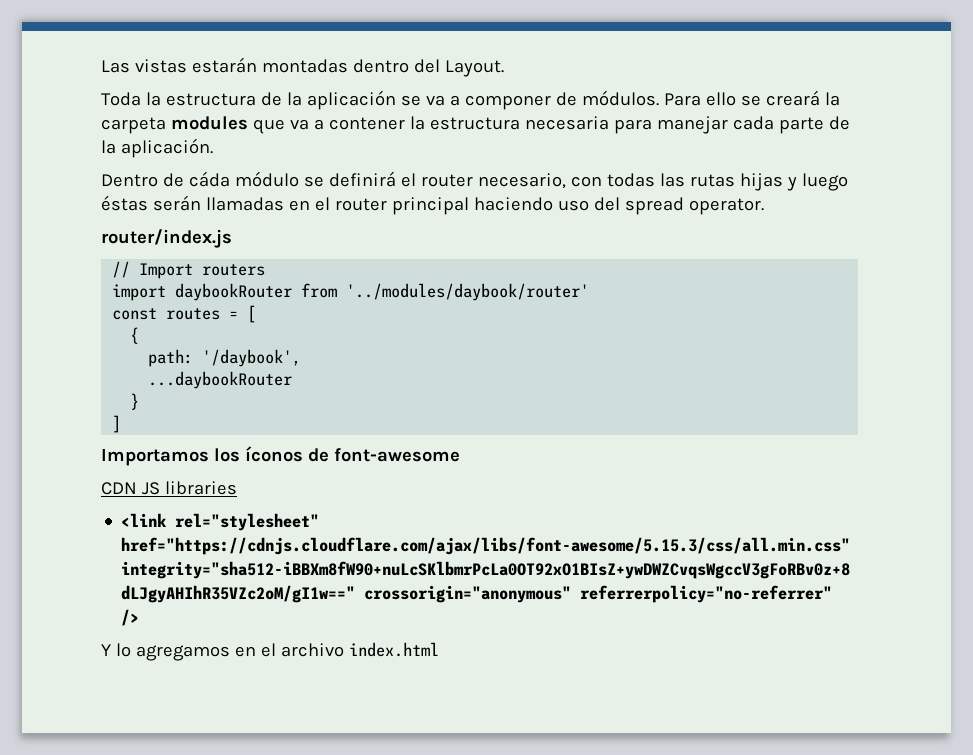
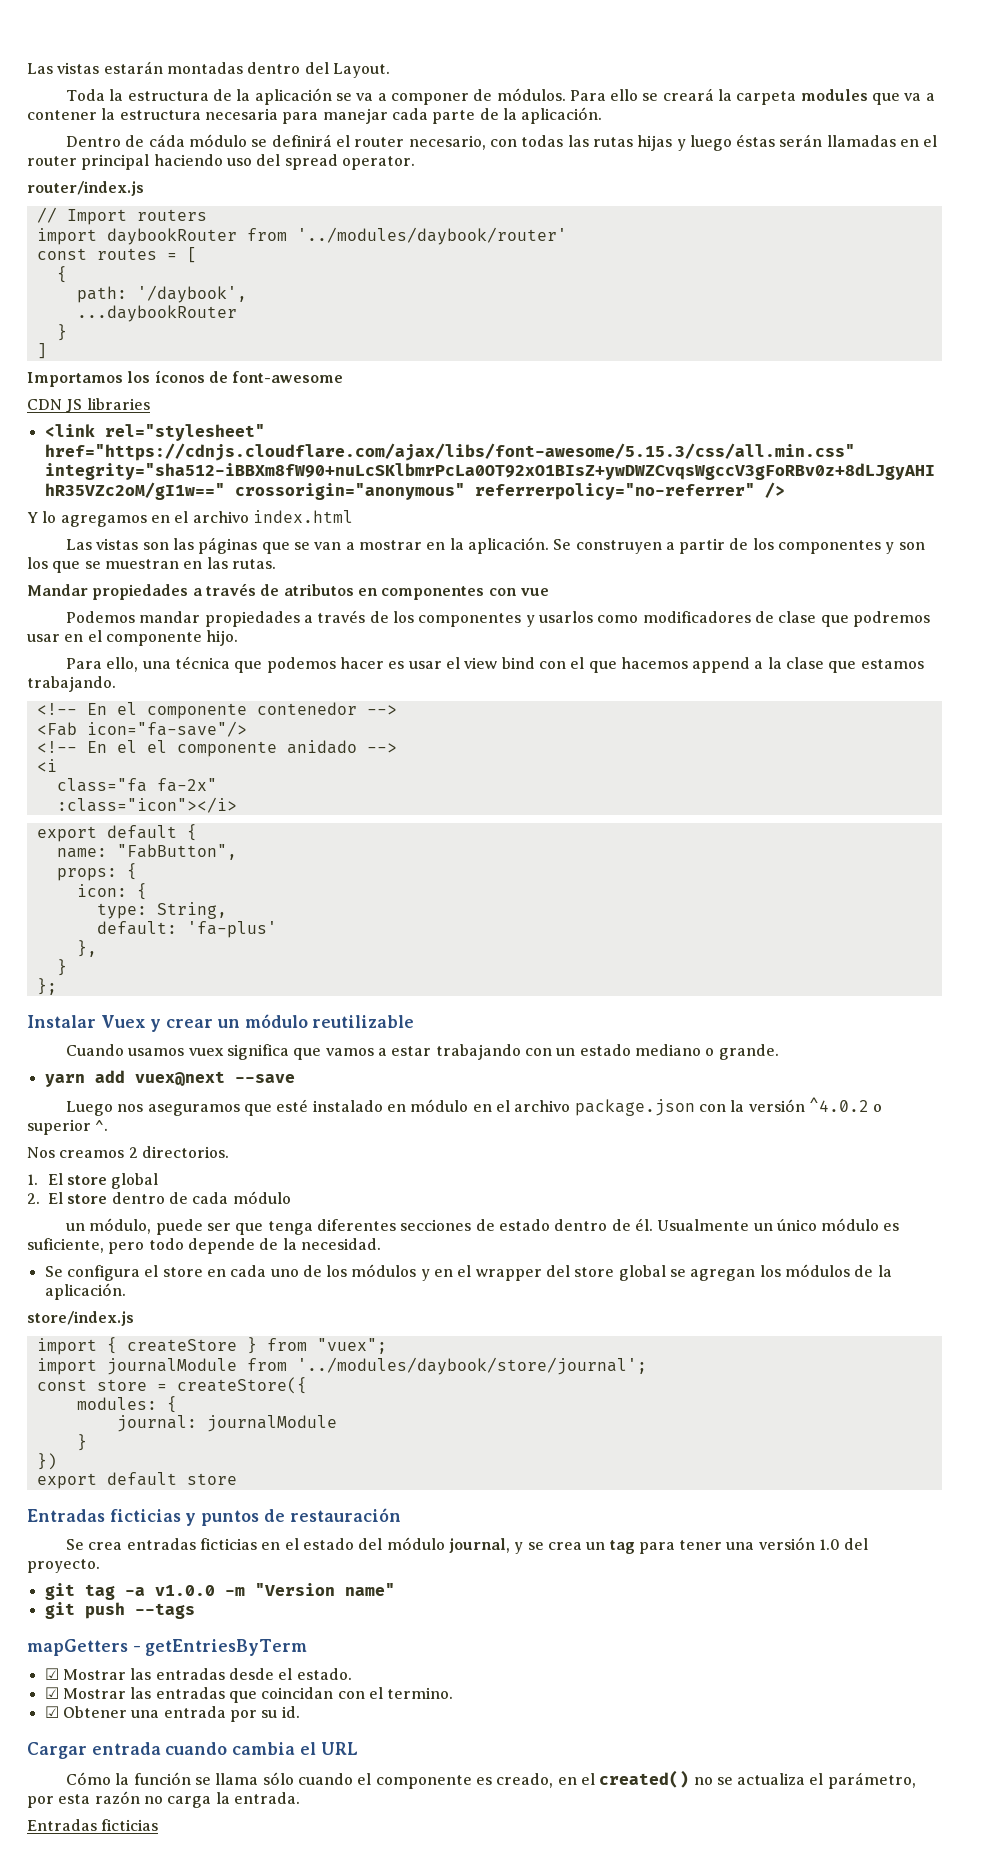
(439, 649) none -> [66,537,925,554] [27,557,276,573] [27,583,549,600] [66,610,930,627] [27,630,239,646] [66,656,924,673] [27,676,116,692] [36,702,397,719] [36,721,247,737] [36,740,397,757] [36,759,57,772] [56,778,217,792] [56,797,237,813] [36,824,197,842] [56,844,237,860] [56,863,137,881] [76,883,147,900] [96,902,227,919] [96,921,277,938] [76,940,97,957] [56,959,67,976] [36,978,57,995] [27,1014,415,1032] [66,1044,779,1060] [44,1070,295,1087] [66,1097,883,1116] [27,1119,109,1135] [27,1146,229,1158] [27,1173,159,1189] [27,1191,291,1204] [66,1218,900,1235] [27,1238,381,1254] [44,1264,892,1281] [44,1283,126,1300] [27,1311,134,1326] [36,1337,387,1355] [36,1357,647,1375] [36,1377,307,1394] [76,1396,177,1413] [116,1415,337,1432] [76,1434,87,1451] [36,1453,57,1470] [36,1472,237,1489] [27,1508,401,1526] [66,1537,869,1554] [27,1559,100,1573] [44,1583,395,1600] [44,1602,195,1619] [27,1639,308,1656] [44,1668,352,1680] [44,1687,454,1703] [44,1706,300,1722] [27,1742,358,1759] [66,1770,916,1789] [27,1791,300,1808] [27,1819,159,1831] // Las vistas son las páginas que se van a mostrar en la aplicación. Se construyen a partir de los componentes y son los que se muestran en las rutas. // Mandar propiedades a través de atributos en componentes con vue // Podemos mandar propiedades a través de los componentes y usarlos como modificadores de clase que podremos usar en el componente hijo. // Para ello, una técnica que podemos hacer es usar el view bind con el que hacemos append a la clase que estamos trabajando. // <!-- En el componente contenedor --> // <Fab icon="fa-save"/> // <!-- En el el componente anidado --> // <i // class="fa fa-2x" // :class="icon"></i> // export default { // name: "FabButton", // props: { // icon: { // type: String, // default: 'fa-plus' // }, // } // }; // Instalar Vuex y crear un módulo reutilizable // Cuando usamos vuex significa que vamos a estar trabajando con un estado mediano o grande. // yarn add vuex@next --save // Luego nos aseguramos que esté instalado en módulo en el archivo package.json con la versión ^4.0.2 o superior ^. // Nos creamos 2 directorios. // 1. El store global // 2. El store dentro de cada módulo // un módulo, puede ser que tenga diferentes secciones de estado dentro de él. Usualmente un único módulo es suficiente, pero todo depende de la necesidad. // Se configura el store en cada uno de los módulos y en el wrapper del store global se agregan los módulos de la aplicación. // store/index.js // import { createStore } from "vuex"; // import journalModule from '../modules/daybook/store/journal'; // const store = createStore({ // modules: { // journal: journalModule // } // }) // export default store // Entradas ficticias y puntos de restauración // Se crea entradas ficticias en el estado del módulo journal, y se crea un tag para tener una versión 1.0 del proyecto. // git tag -a v1.0.0 -m "Version name" // git push --tags // mapGetters - getEntriesByTerm // ☑ Mostrar las entradas desde el estado. // ☑ Mostrar las entradas que coincidan con el termino. // ☑ Obtener una entrada por su id. // Cargar entrada cuando cambia el URL // Cómo la función se llama sólo cuando el componente es creado, en el created() no se actualiza el parámetro, por esta razón no carga la entrada. // Entradas ficticias

